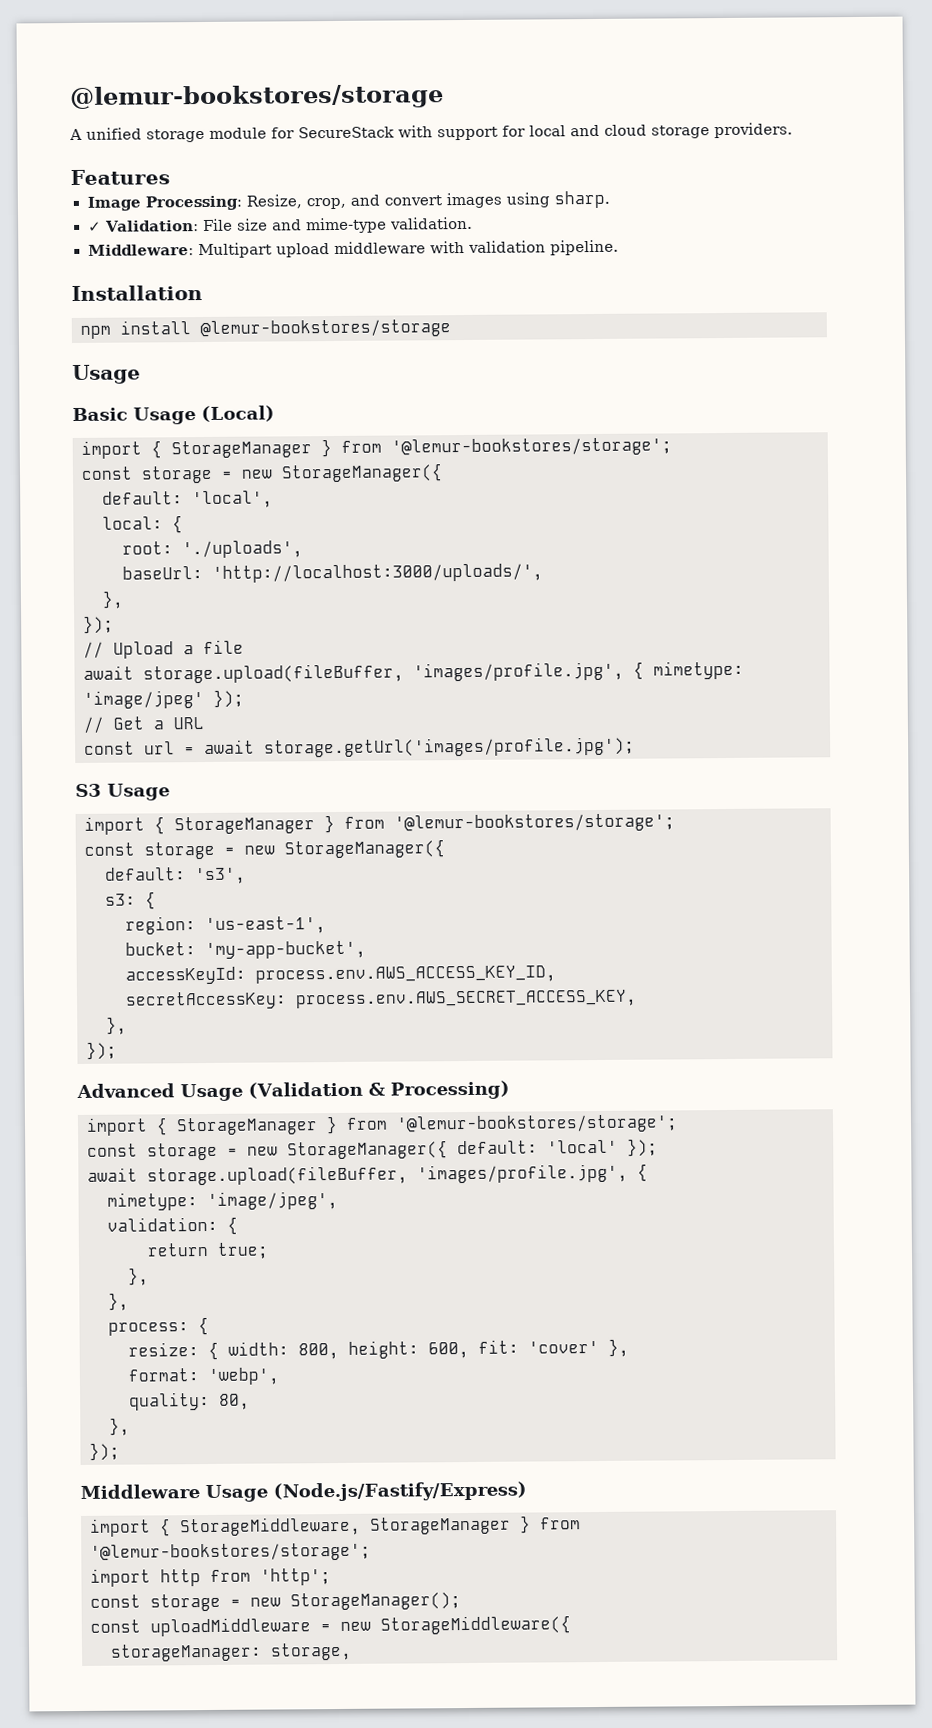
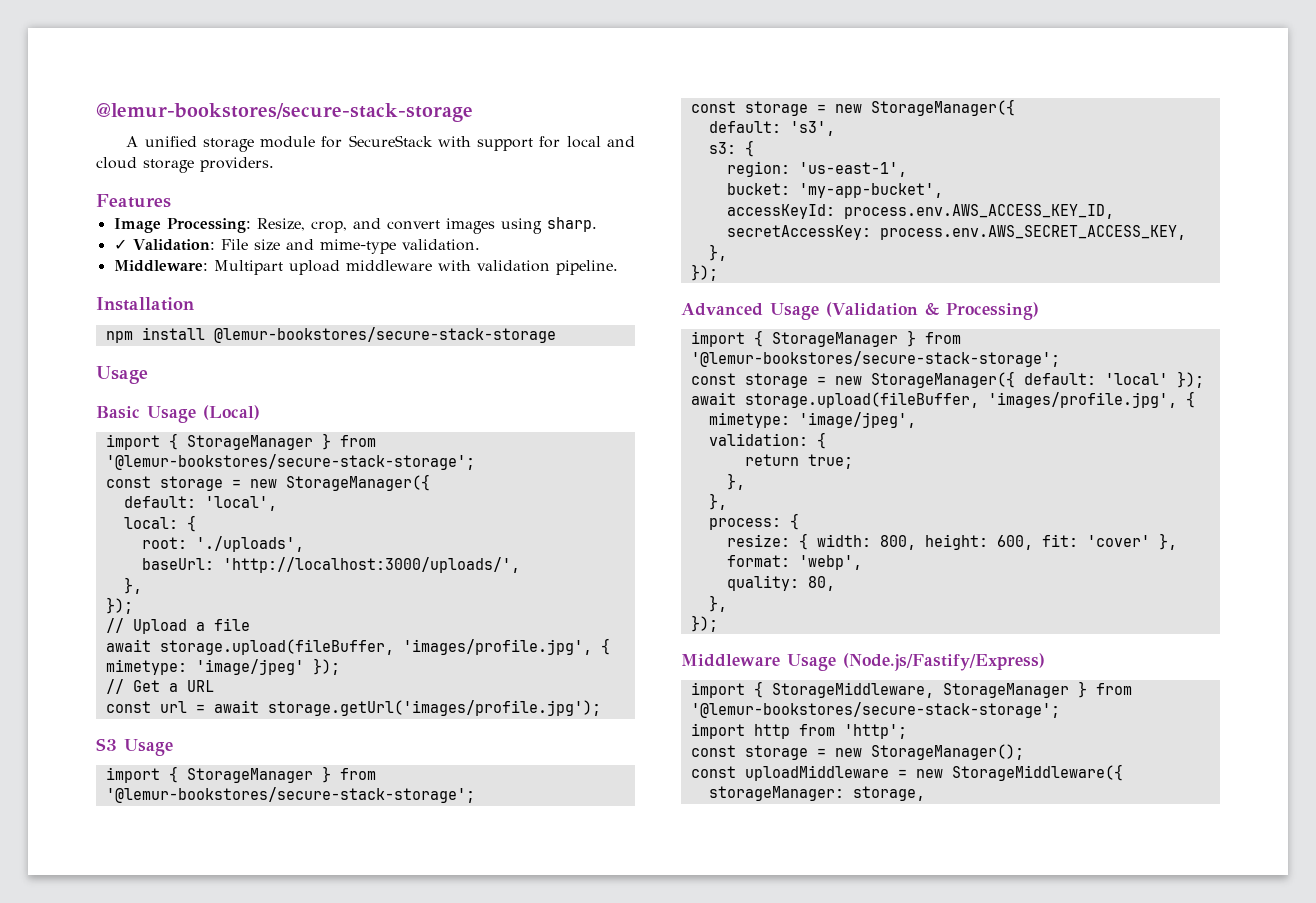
[70,84,444,111] @lemur-bookstores/storage -> [96,103,473,122] @lemur-bookstores/secure-stack-storage
[200,319,451,339] @lemur-bookstores/storage -> [213,327,556,343] @lemur-bookstores/secure-stack-storage
[391,437,672,457] '@lemur-bookstores/storage'; -> [105,454,475,470] '@lemur-bookstores/secure-stack-storage';
[394,813,675,833] '@lemur-bookstores/storage'; -> [105,787,475,803] '@lemur-bookstores/secure-stack-storage';
[396,1114,678,1134] '@lemur-bookstores/storage'; -> [690,351,1060,367] '@lemur-bookstores/secure-stack-storage';
[90,1542,371,1562] '@lemur-bookstores/storage'; -> [690,702,1060,718] '@lemur-bookstores/secure-stack-storage';

